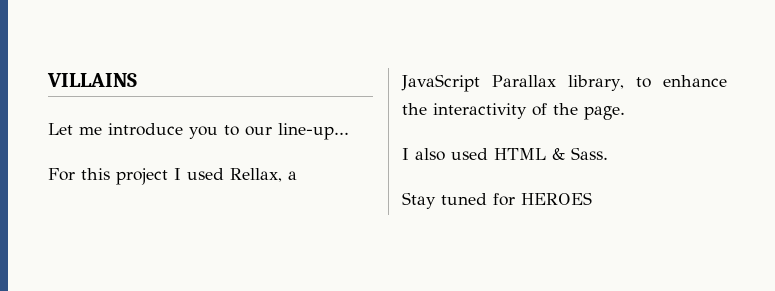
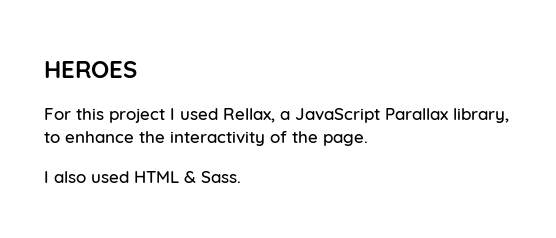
[47,73,137,87] [48,123,349,140] VILLAINS // Let me introduce you to our line-up... -> [44,61,137,78] HEROES
[402,192,592,209] // Stay tuned for HEROES -> (241, 177) none

